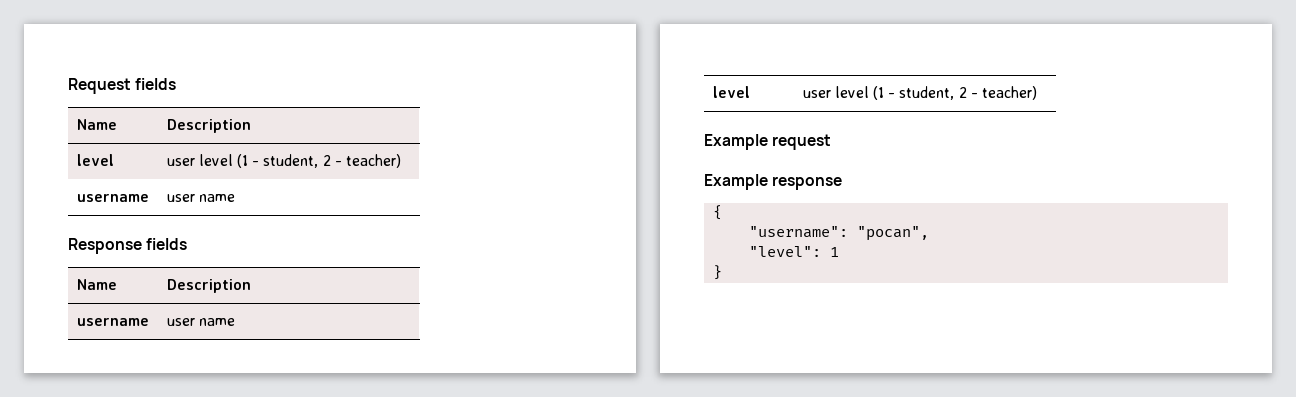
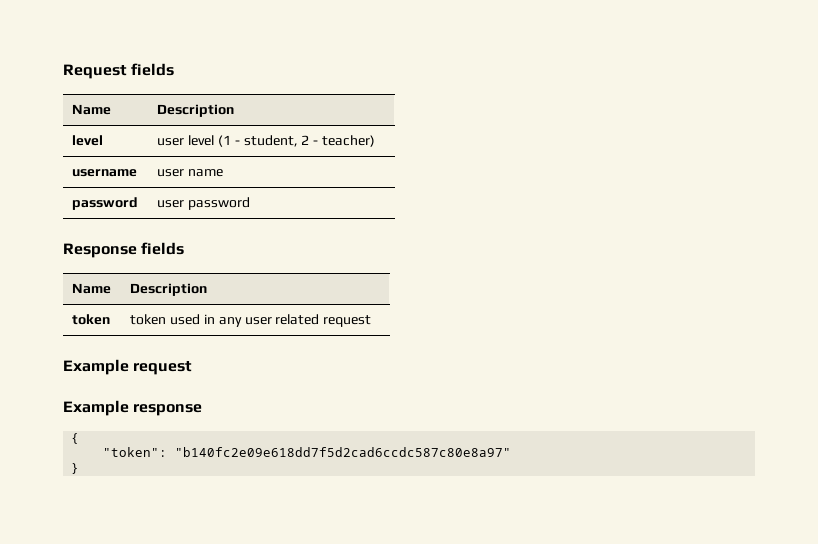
(235, 198) none -> [72,197,139,210] [157,197,251,210] // password | user password
[76,318,149,326] [166,318,235,326] [712,86,750,98] [802,86,1037,100] username | user name // level | user level (1 - student, 2 - teacher) -> [72,314,111,325] [130,314,372,327] token | token used in any user related request
[749,226,930,241] [749,246,840,257] "username": "pocan", // "level": 1 -> [103,447,512,457] "token": "b140fc2e09e618dd7f5d2cad6ccdc587c80e8a97"

